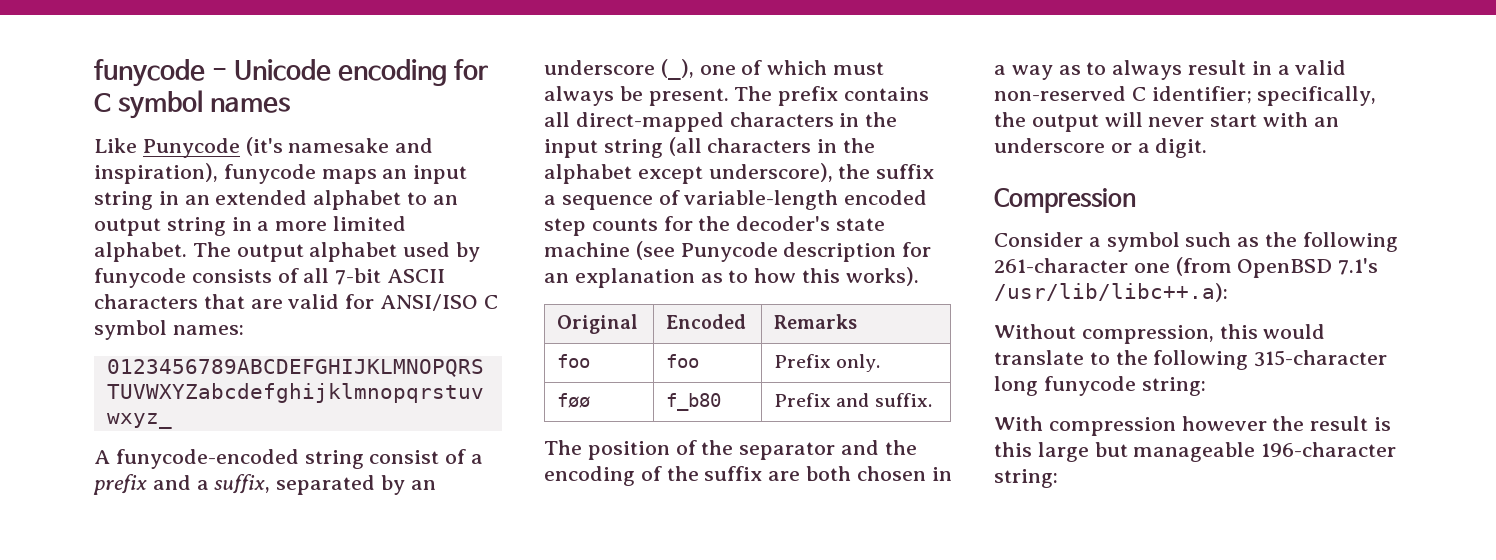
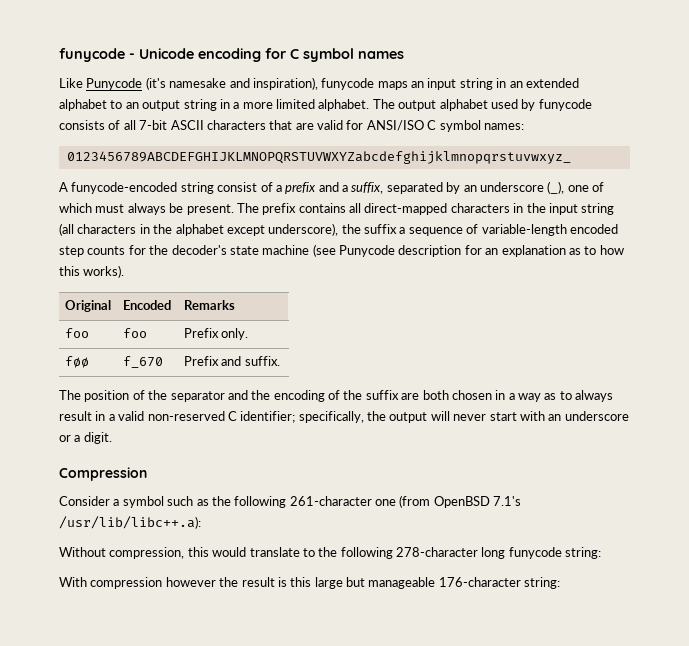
[666,393,722,411] f_b80 -> [122,356,163,368] f_670
[1254,350,1388,367] 315-character -> [396,547,478,557] 278-character
[1261,442,1397,457] 196-character -> [438,577,521,587] 176-character

